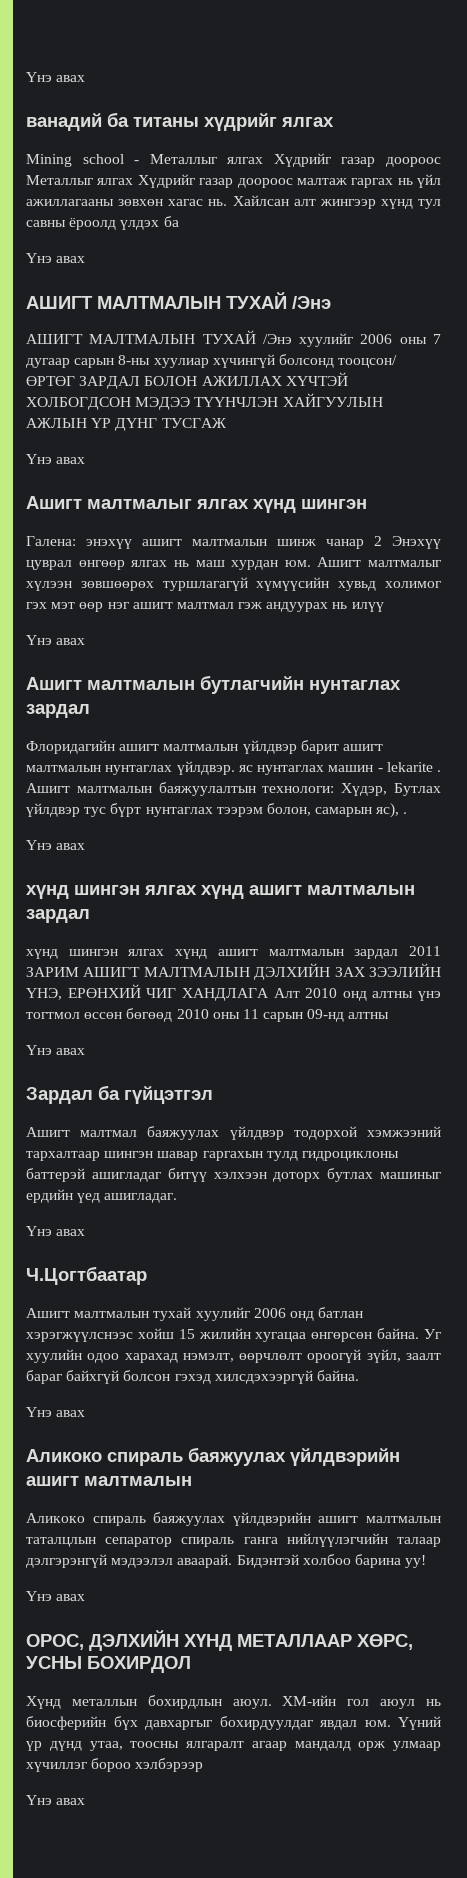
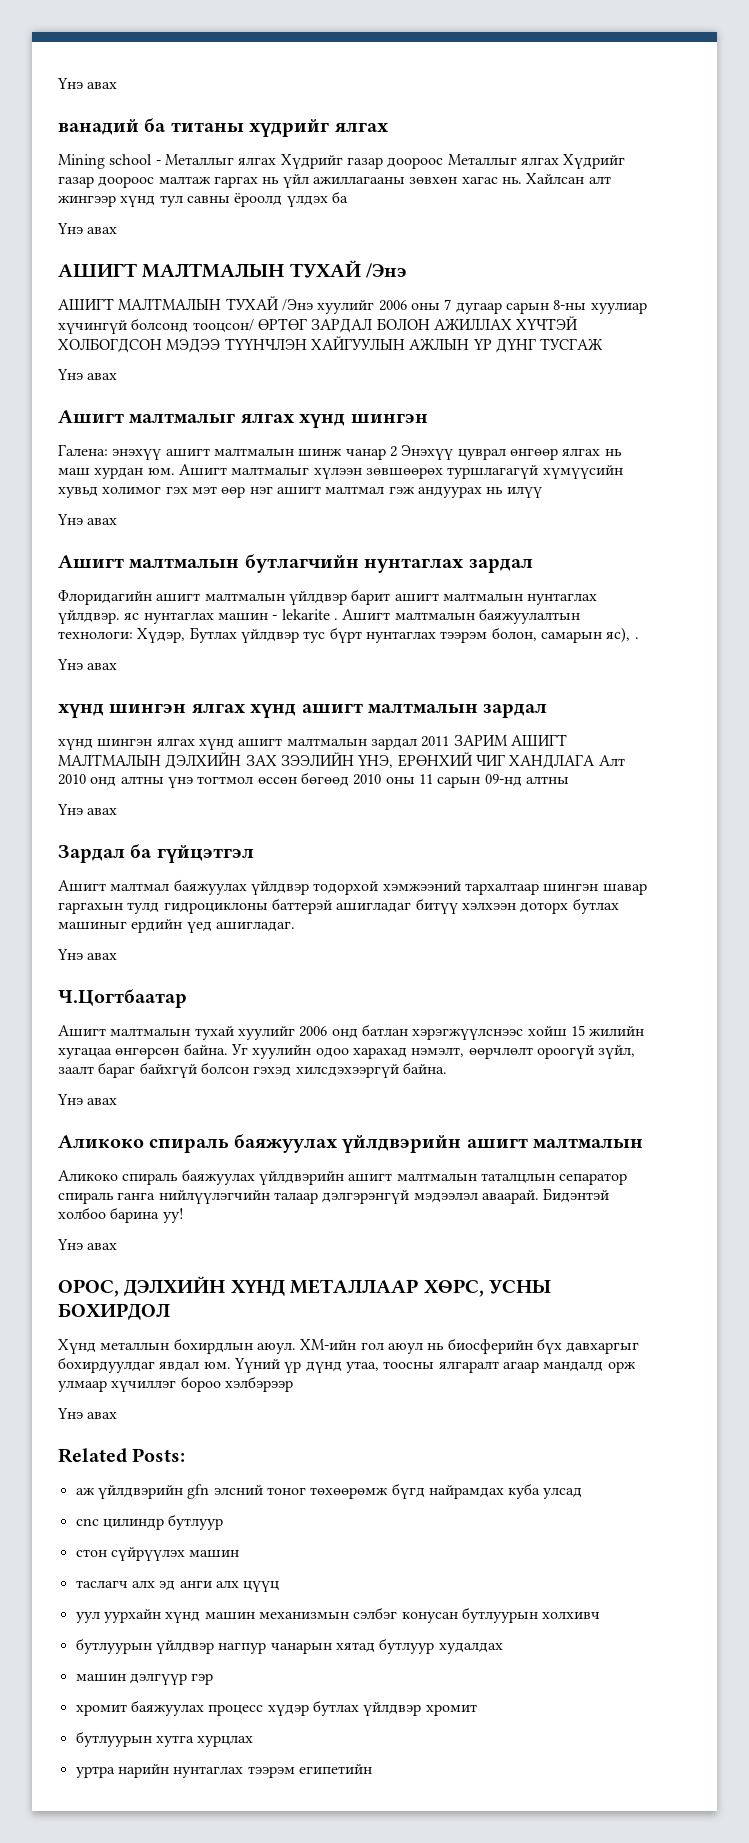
(86, 1801) none -> [58,1448,186,1463] [75,1483,583,1499] [75,1514,224,1530] [75,1547,240,1561] [75,1580,280,1592] [75,1607,601,1623] [75,1638,503,1654] [75,1673,214,1685] [75,1700,477,1716] [75,1731,254,1747] [75,1764,372,1778] // Related Posts: // аж үйлдвэрийн gfn элсний тоног төхөөрөмж бүгд найрамдах куба улсад // cnc цилиндр бутлуур // стон сүйрүүлэх машин // таслагч алх эд анги алх цүүц // уул уурхайн хүнд машин механизмын сэлбэг конусан бутлуурын холхивч // бутлуурын үйлдвэр нагпур чанарын хятад бутлуур худалдах // машин дэлгүүр гэр // хромит баяжуулах процесс хүдэр бутлах үйлдвэр хромит // бутлуурын хутга хурцлах // уртра нарийн нунтаглах тээрэм египетийн

